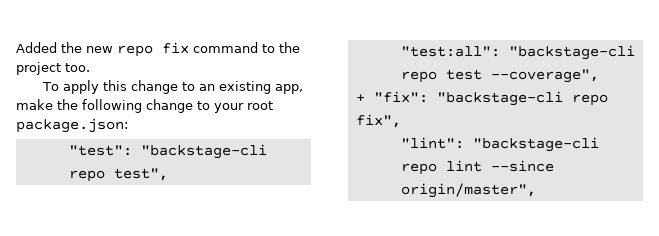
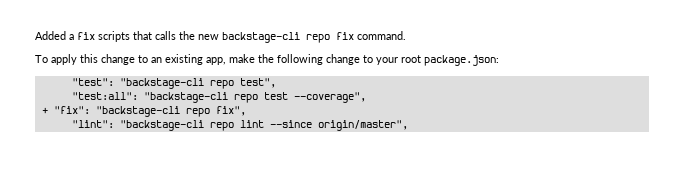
(57, 47) none -> [69,31,176,42] a fix scripts that calls
(113, 49) none -> [222,32,300,43] backstage-cli
[193,42,300,53] [16,62,90,75] command to the project too. -> [357,31,406,40] command.

